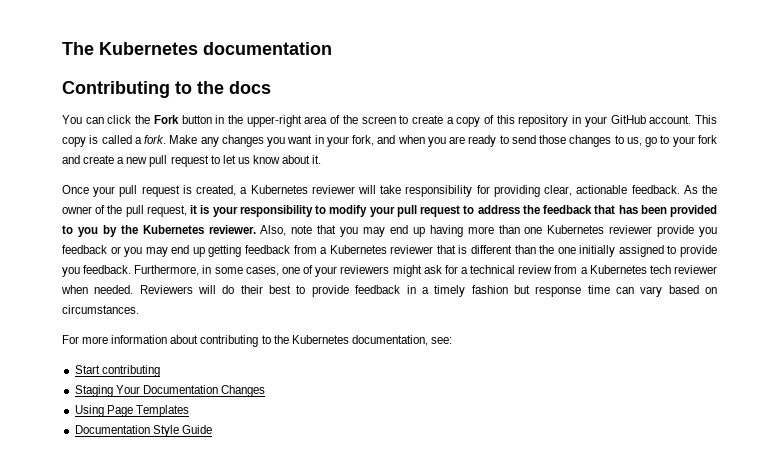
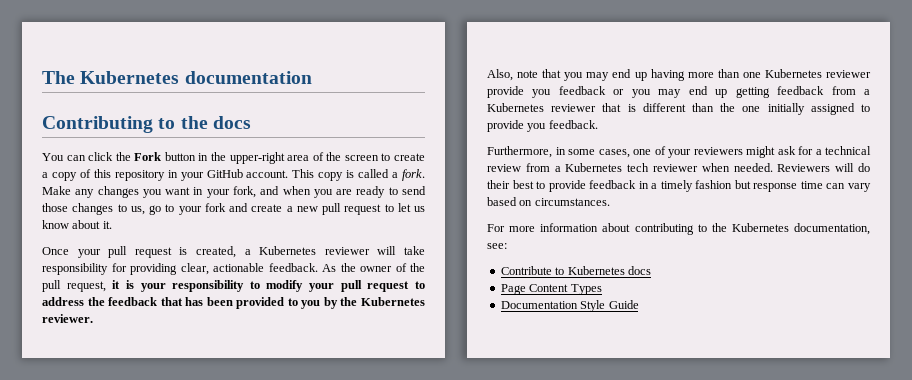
(256, 229) none -> (93, 318) //
(132, 269) none -> (598, 124) //
[74,365,160,377] [74,385,265,397] [74,405,189,417] Start contributing // Staging Your Documentation Changes // Using Page Templates -> [500,266,651,275] [500,284,602,295] Contribute to Kubernetes docs // Page Content Types

